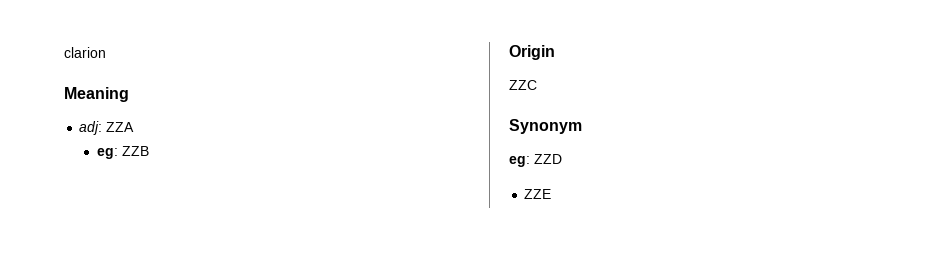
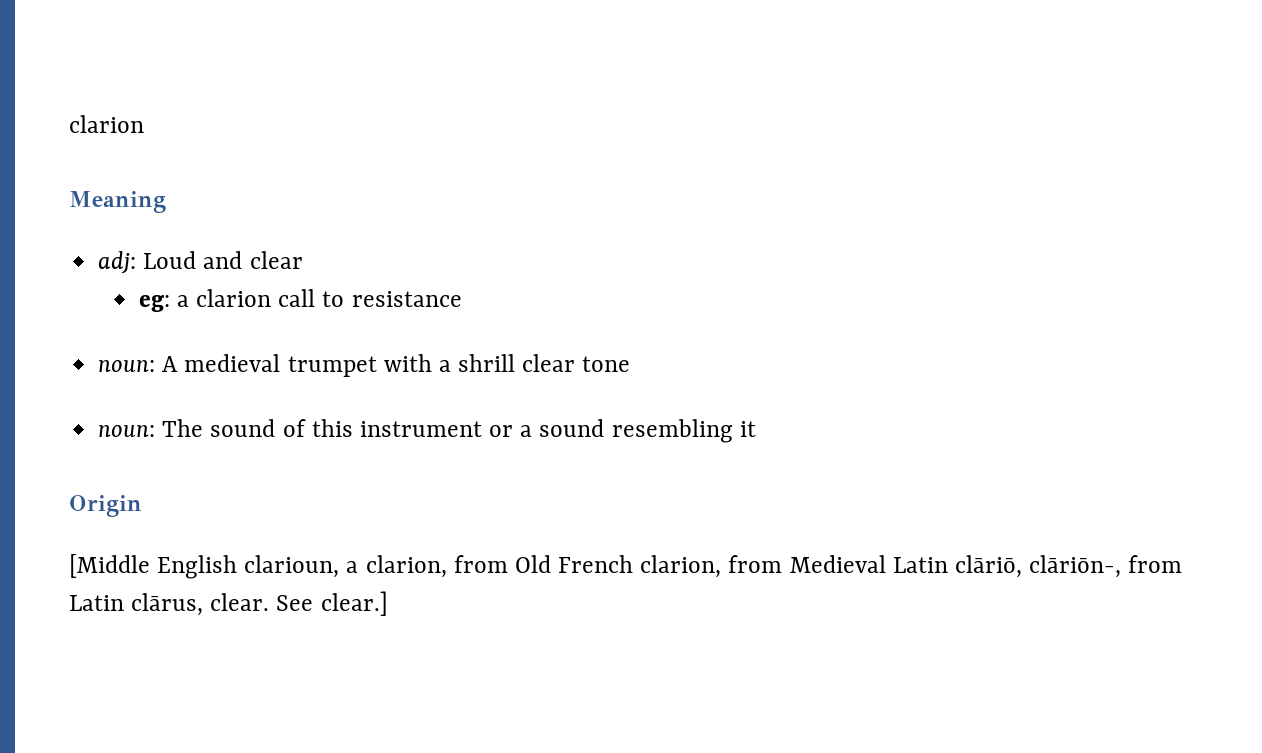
[106,122,135,132] [96,146,149,159] [509,45,555,60] [509,80,537,90] [509,119,582,134] [509,154,562,167] [524,189,552,199] ZZA // eg: ZZB // Origin // ZZC // Synonym // eg: ZZD // ZZE -> [143,251,303,269] [138,289,462,312] [98,354,631,377] [98,419,756,443] [69,495,142,517] [69,554,1183,579] [69,591,388,616] Loud and clear // eg: a clarion call to resistance // noun: A medieval trumpet with a shrill clear tone // noun: The sound of this instrument or a sound resembling it // Origin // [Middle English clarioun, a clarion, from Old French clarion, from Medieval Latin clāriō, clāriōn-, from Latin clārus, clear. See clear.]

